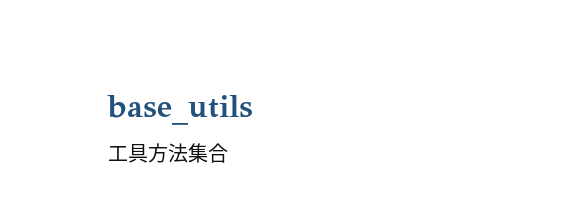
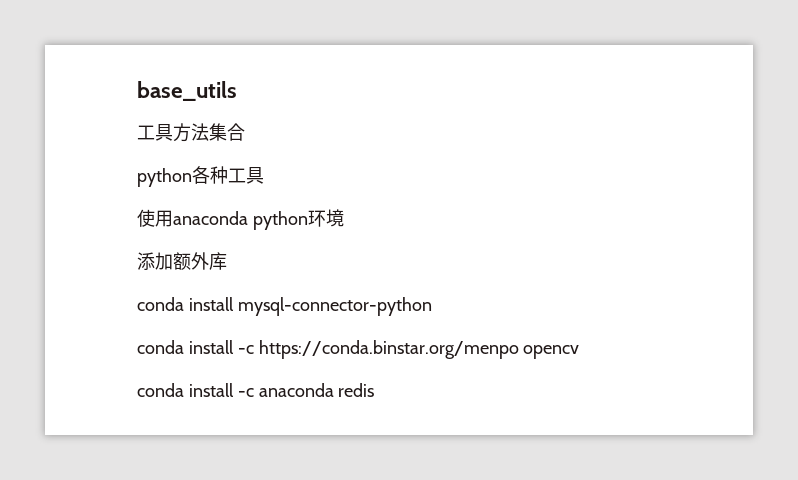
(228, 153) none -> [137,166,264,187] [137,209,344,230] [137,252,227,270] [137,297,432,316] [137,340,580,359] [137,383,375,397] // python各种工具 // 使用anaconda python环境 // 添加额外库 // conda install mysql-connector-python // conda install -c https://conda.binstar.org/menpo opencv // conda install -c anaconda redis

